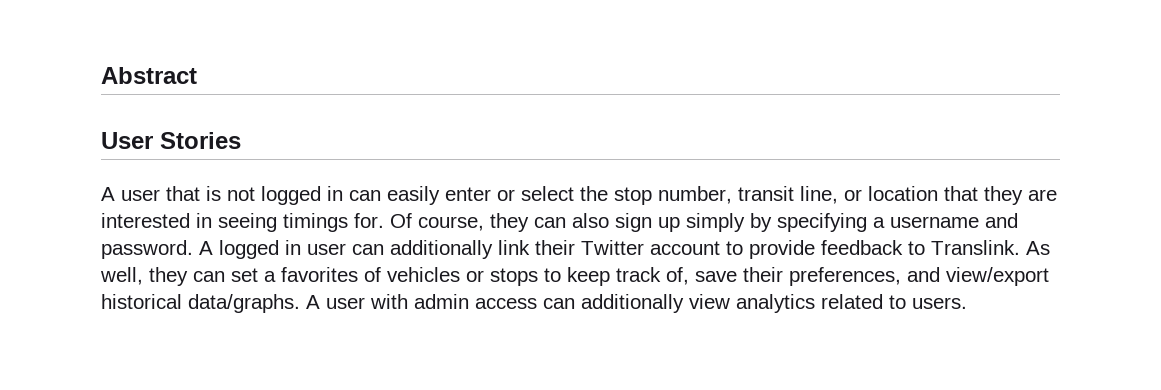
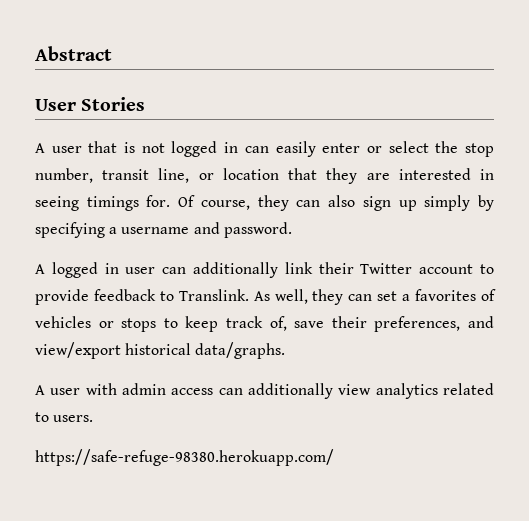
(193, 249) none -> (292, 230) //
(300, 303) none -> (286, 350) //
(967, 303) none -> [35,449,334,466] // https://safe-refuge-98380.herokuapp.com/

